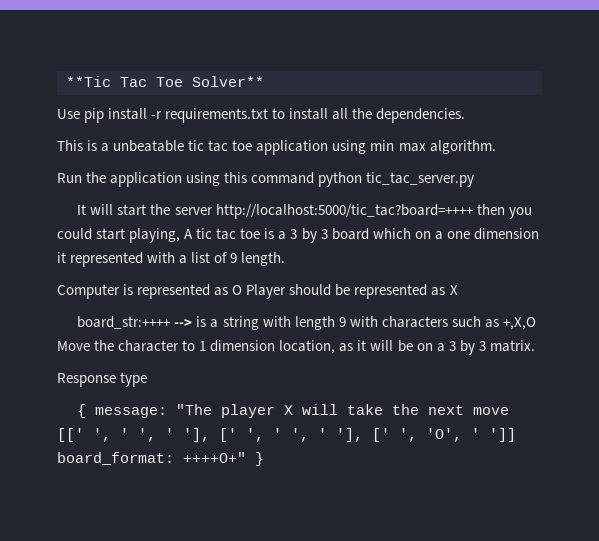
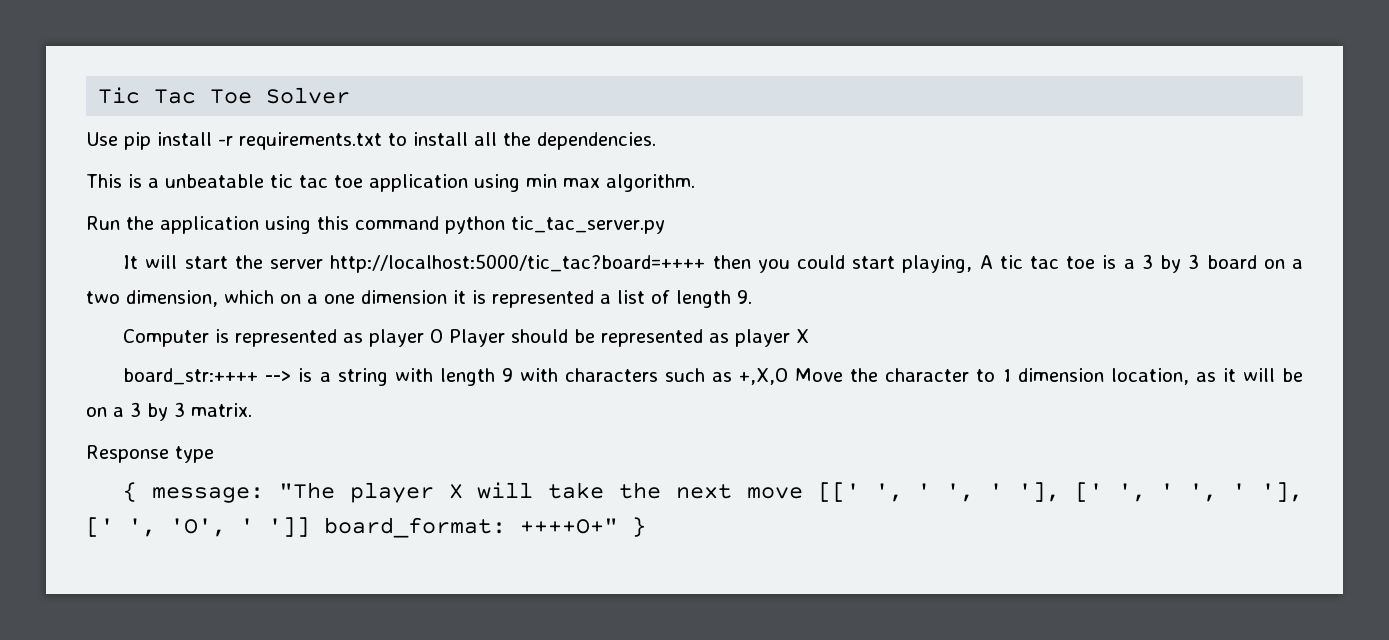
[66,76,111,87] **Tic -> [98,87,141,104] Tic
[192,76,264,87] Solver** -> [266,87,351,104] Solver
(369, 234) none -> [1263,259,1303,269] [86,290,218,307] on a two dimension,
[70,252,176,267] represented with -> [472,290,594,308] is represented
[230,252,286,266] 9 length. -> [676,290,752,308] length 9.
(229, 291) none -> [369,329,425,347] player
(446, 291) none -> [735,329,791,347] player

